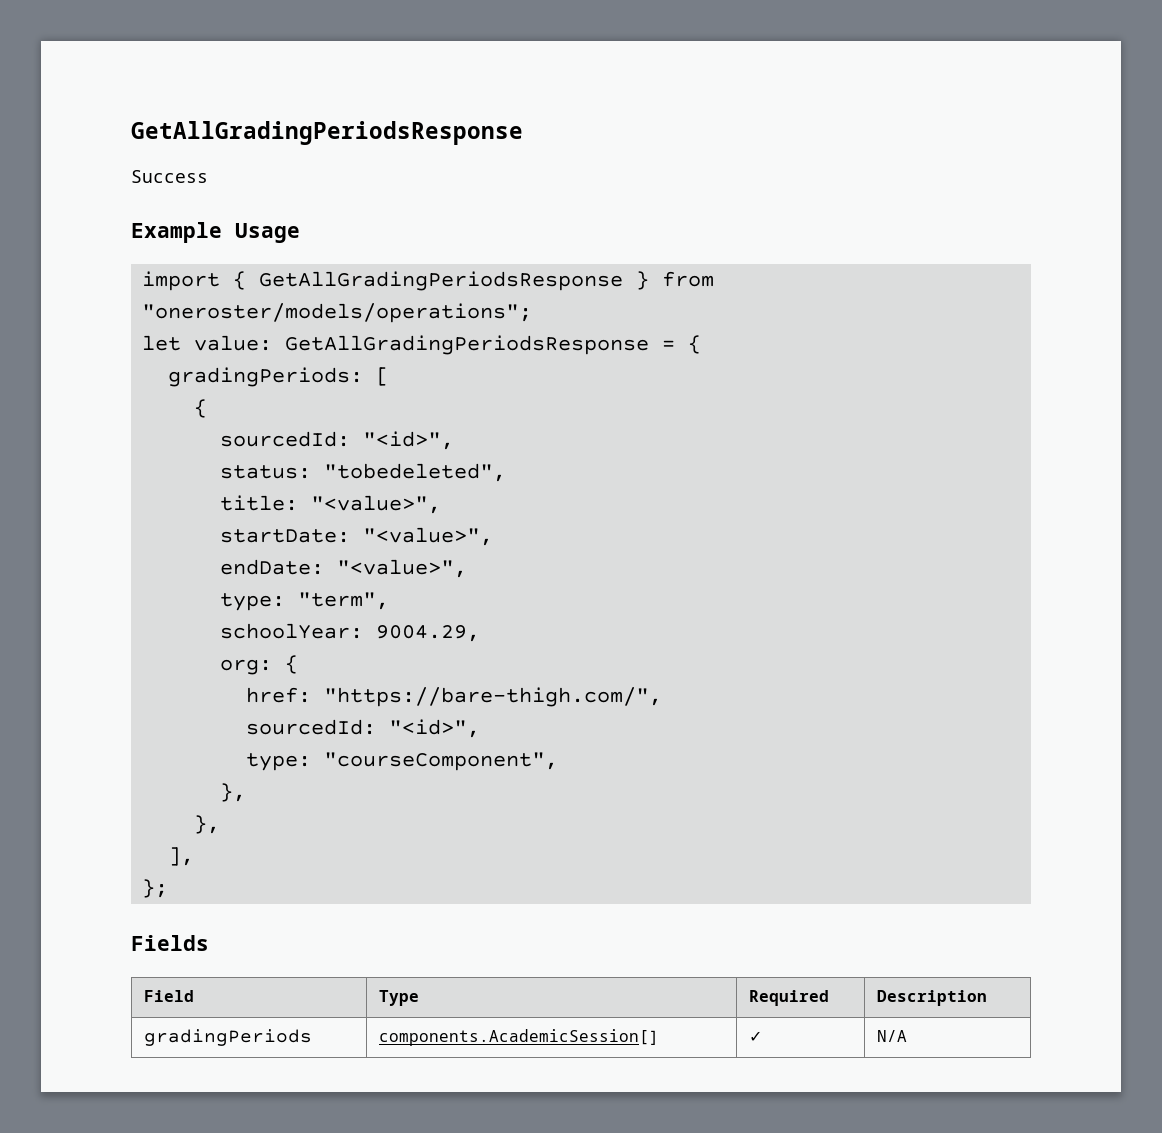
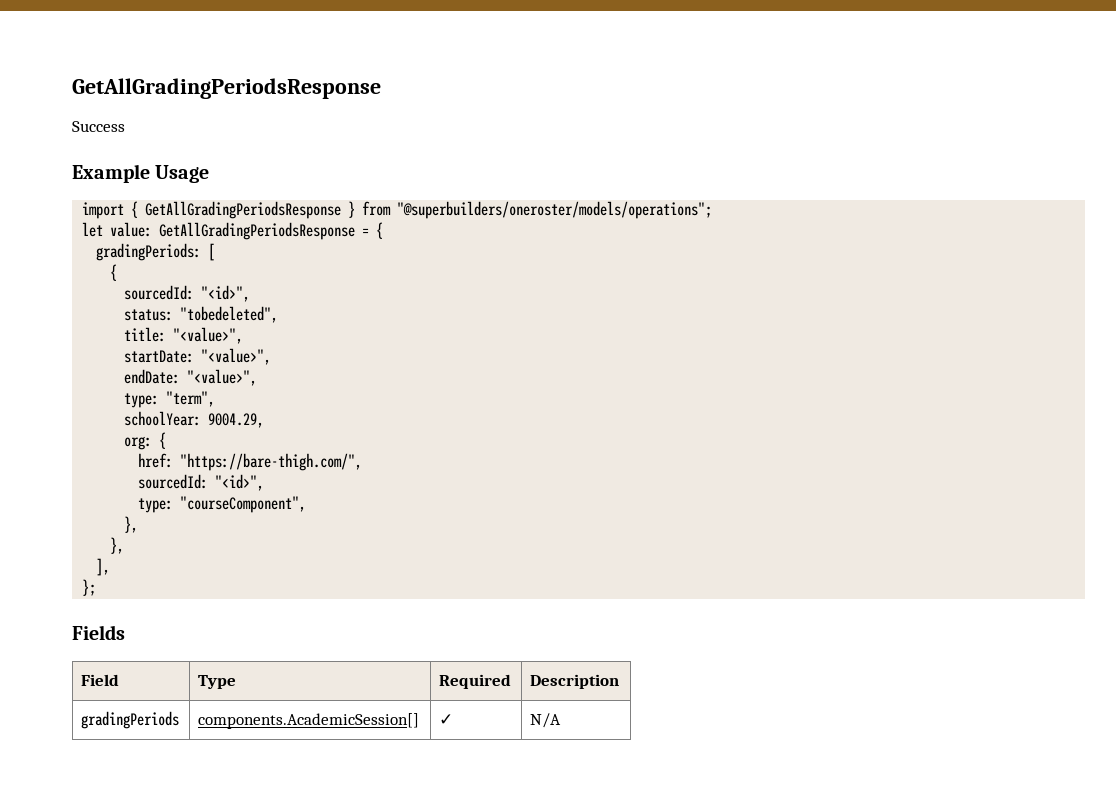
[141,303,532,323] "oneroster/models/operations"; -> [397,201,713,219] "@superbuilders/oneroster/models/operations";

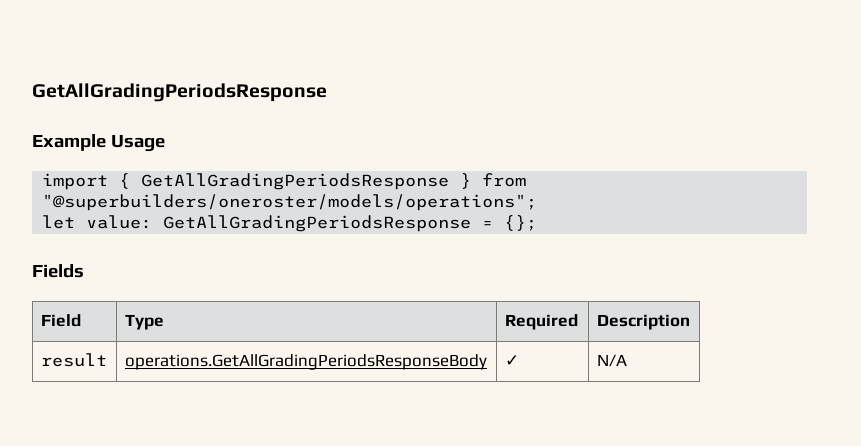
[72,78,381,99] [72,121,125,132] GetAllGradingPeriodsResponse // Success -> [32,83,327,102] GetAllGradingPeriodsResponse
[376,222,384,239] [96,243,216,261] [110,264,118,281] [124,285,251,302] [124,306,279,323] [124,327,244,344] [124,348,272,365] [124,369,258,386] [124,391,216,408] [124,411,265,428] [124,432,167,450] [138,453,363,471] [138,474,265,491] [138,496,307,513] [124,516,139,533] [110,537,125,554] [96,558,111,576] [82,579,97,596] { // gradingPeriods: [ // { // sourcedId: "<id>", // status: "tobedeleted", // title: "<value>", // startDate: "<value>", // endDate: "<value>", // type: "term", // schoolYear: 9004.29, // org: { // href: "https://bare-thigh.com/", // sourcedId: "<id>", // type: "courseComponent", // }, // }, // ], // }; -> [504,215,538,231] {};
[81,711,180,729] [198,713,420,729] gradingPeriods | components.AcademicSession[] -> [40,353,107,367] [124,354,487,370] result | operations.GetAllGradingPeriodsResponseBody

